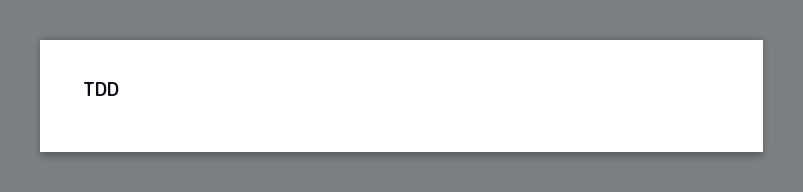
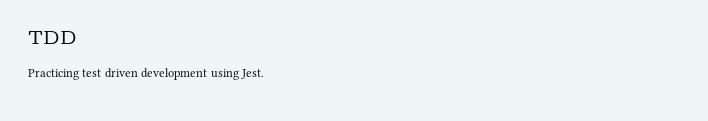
(119, 89) none -> [28,68,264,80] // Practicing test driven development using Jest.

